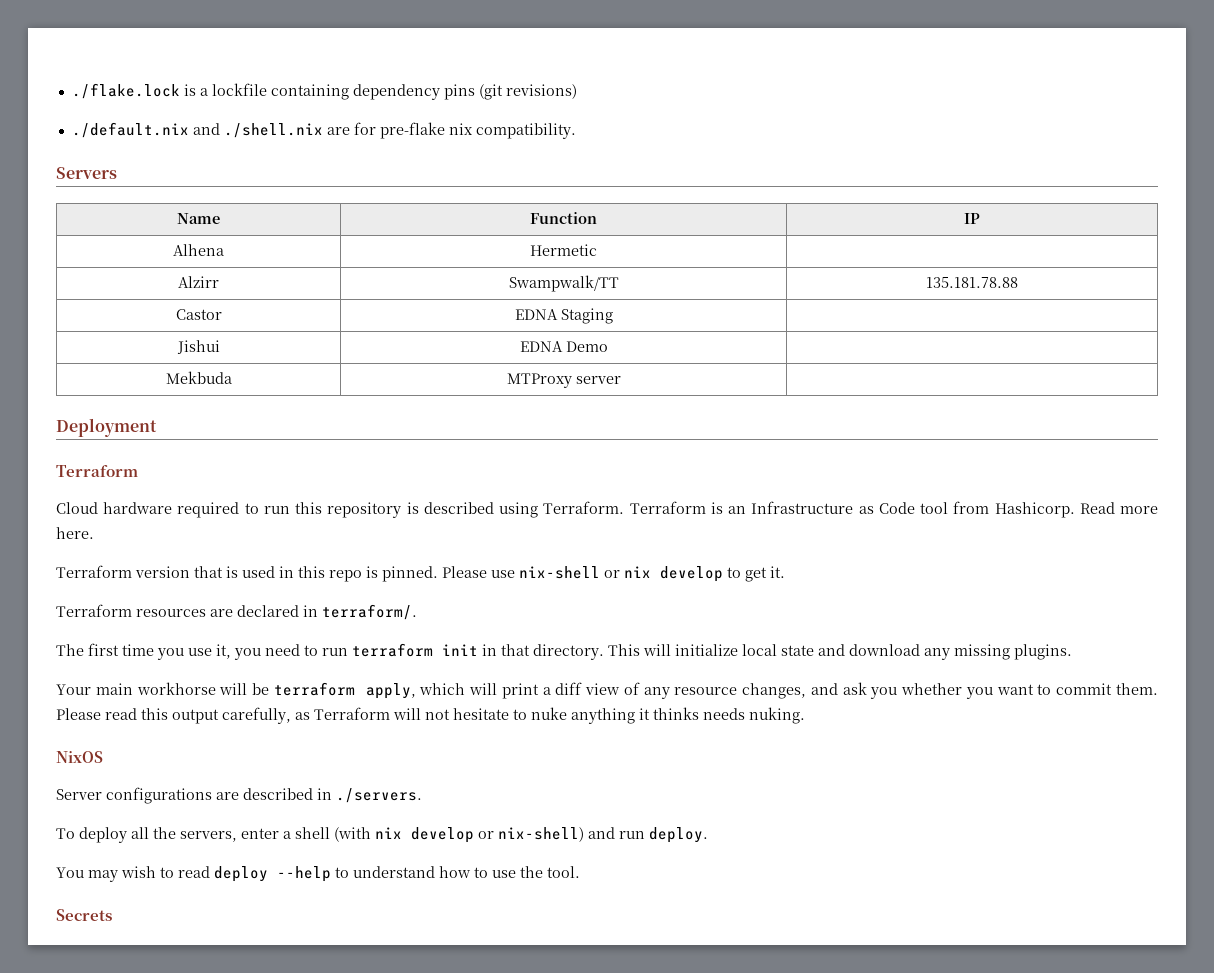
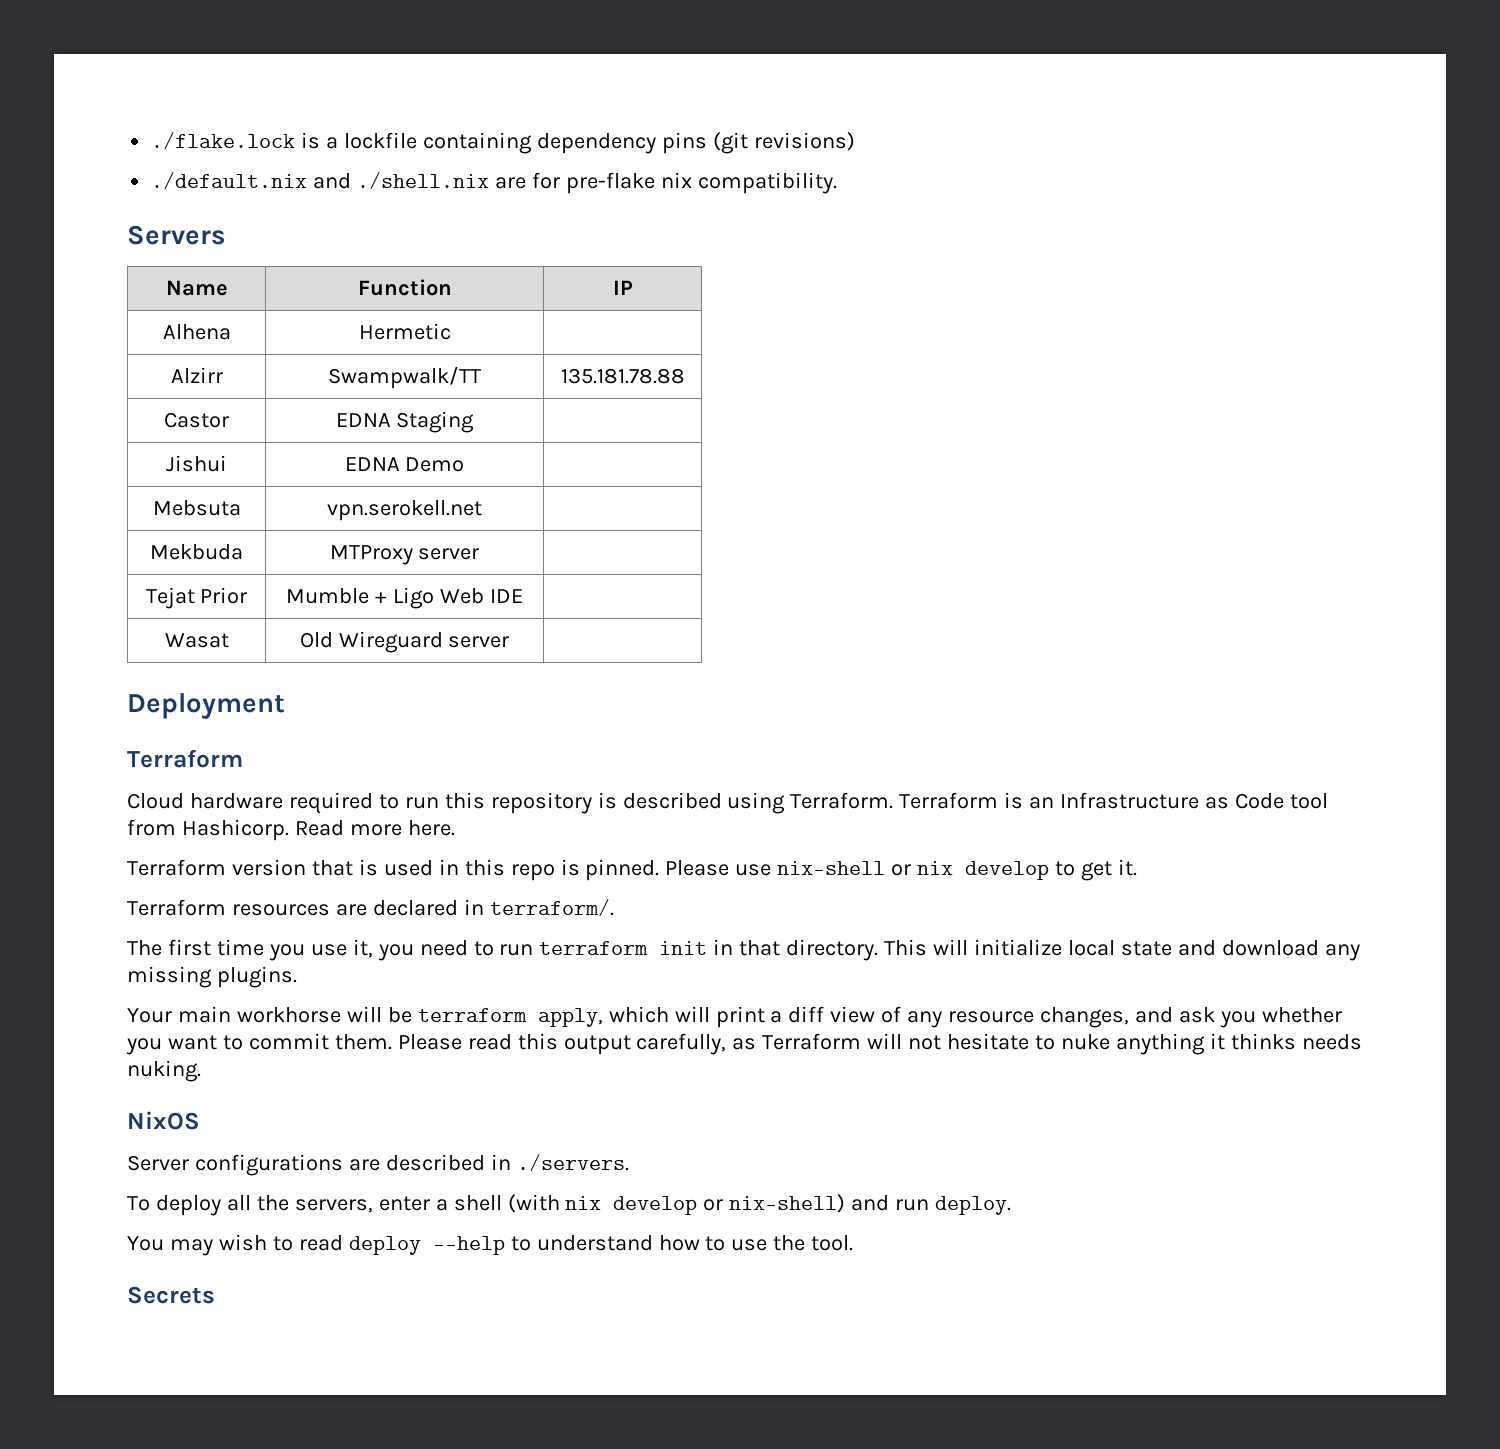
(608, 346) none -> [152,500,241,516] [327,500,482,521] // Mebsuta | vpn.serokell.net |
(621, 380) none -> [145,587,248,609] [286,587,523,609] [164,633,229,648] [299,631,510,653] // Tejat Prior | Mumble + Ligo Web IDE | // Wasat | Old Wireguard server |

